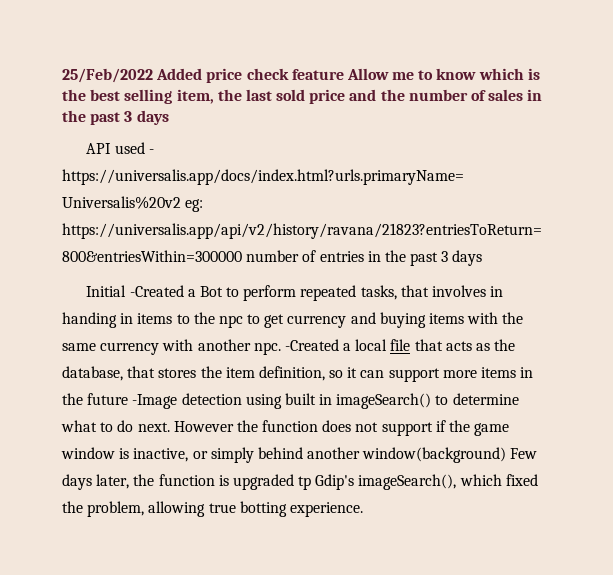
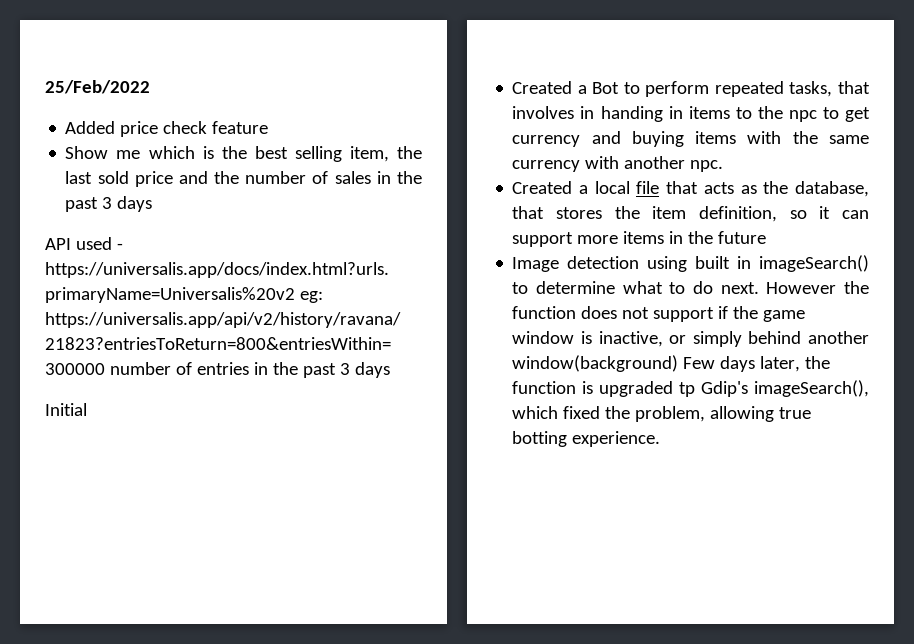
(153, 75) none -> (150, 87) //
[346,68,477,80] Allow me to know -> [65,146,141,159] // Show me
[129,285,184,297] -Created -> [512,81,573,94] // Created
[284,339,339,351] -Created -> [512,181,573,194] // Created
[132,394,178,409] -Image -> [512,257,560,272] // Image

